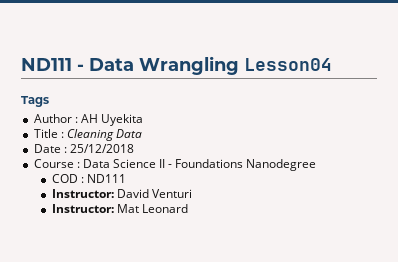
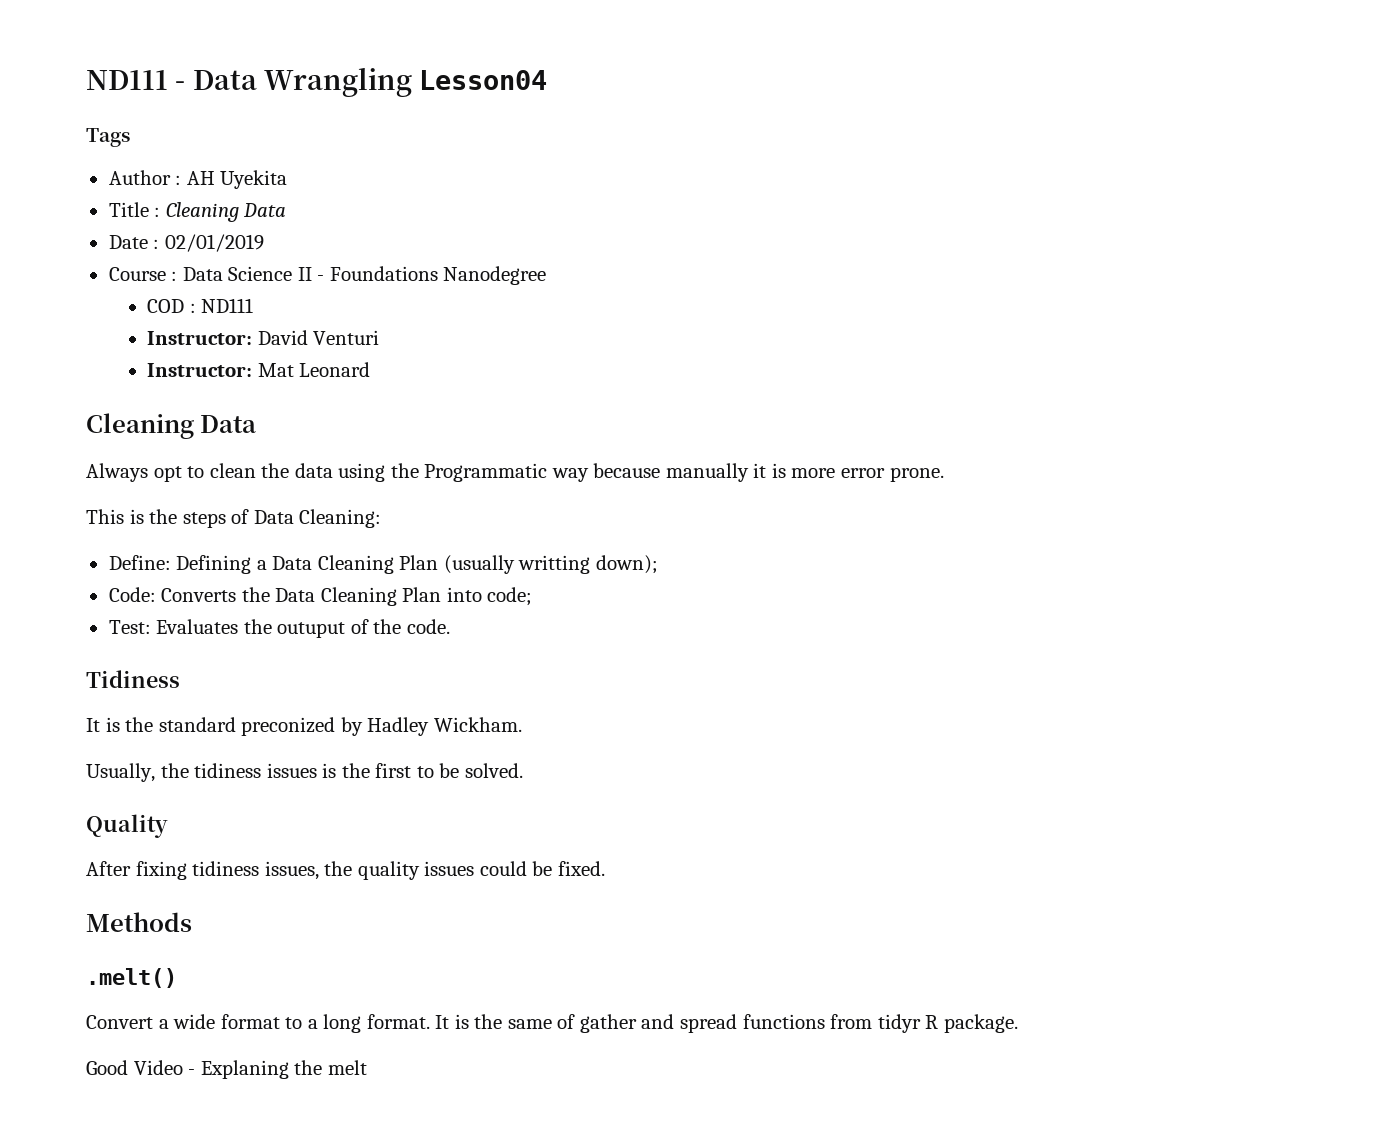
[69,144,134,153] 25/12/2018 -> [164,234,264,252] 02/01/2019
(188, 208) none -> [86,413,257,439] [86,463,944,482] [86,509,382,528] [108,555,658,574] [108,587,533,606] [108,619,450,638] [86,670,180,688] [86,717,522,736] [86,763,523,782] [86,814,168,838] [86,861,605,880] [86,912,192,932] [86,968,177,988] [86,1014,1018,1033] [86,1060,367,1079] // Cleaning Data // Always opt to clean the data using the Programmatic way because manually it is more error prone. // This is the steps of Data Cleaning: // Define: Defining a Data Cleaning Plan (usually writting down); // Code: Converts the Data Cleaning Plan into code; // Test: Evaluates the outuput of the code. // Tidiness // It is the standard preconized by Hadley Wickham. // Usually, the tidiness issues is the first to be solved. // Quality // After fixing tidiness issues, the quality issues could be fixed. // Methods // .melt() // Convert a wide format to a long format. It is the same of gather and spread functions from tidyr R package. // Good Video - Explaning the melt

